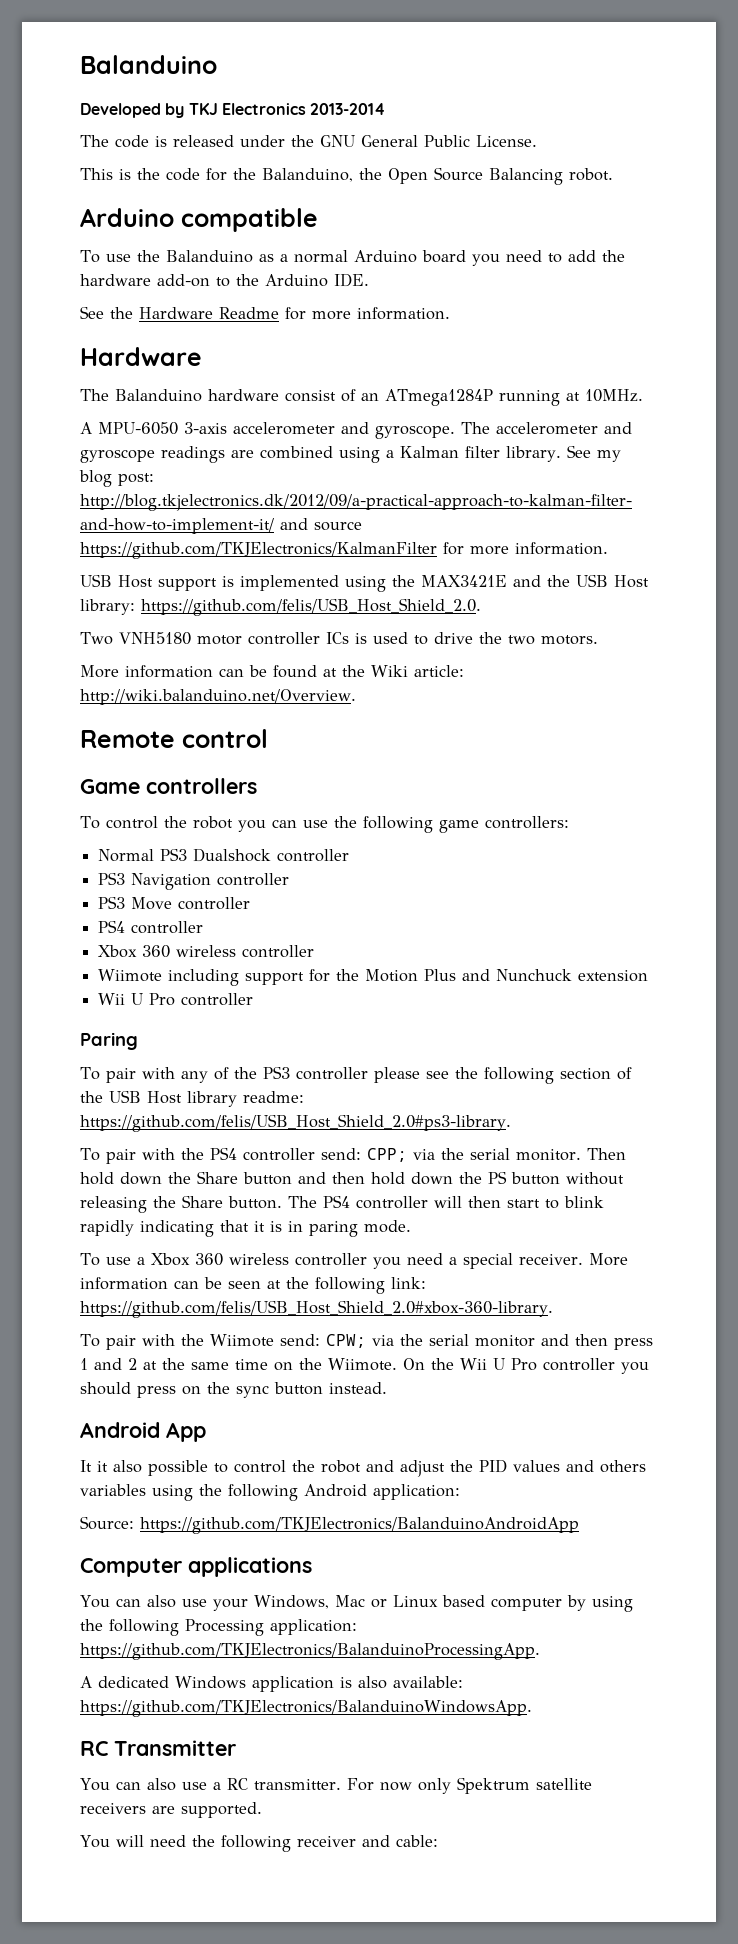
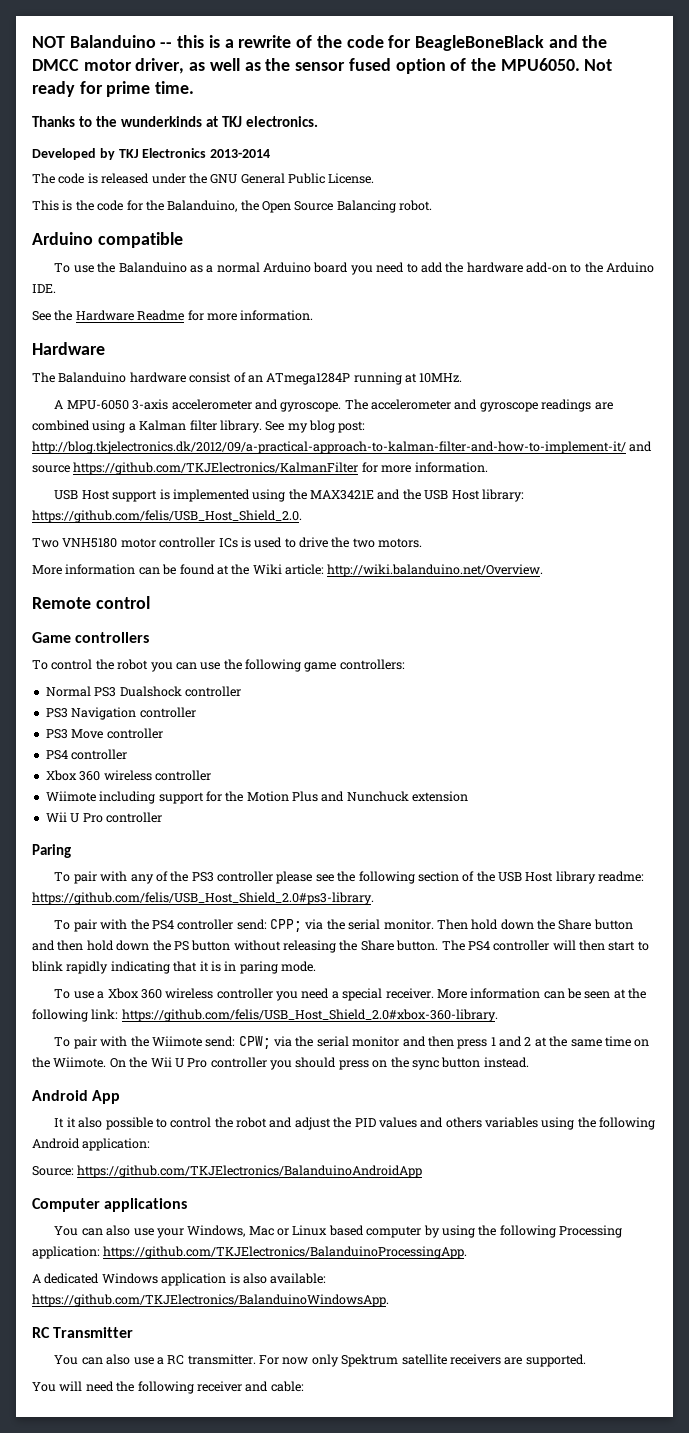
[80,55,217,74] Balanduino -> [32,35,608,51] [32,58,613,74] [32,81,195,97] [32,116,319,127] NOT Balanduino -- this is a rewrite of the code for BeagleBoneBlack and the DMCC motor driver, as well as the sensor fused option of the MPU6050. Not ready for prime time. // Thanks to the wunderkinds at TKJ electronics.

